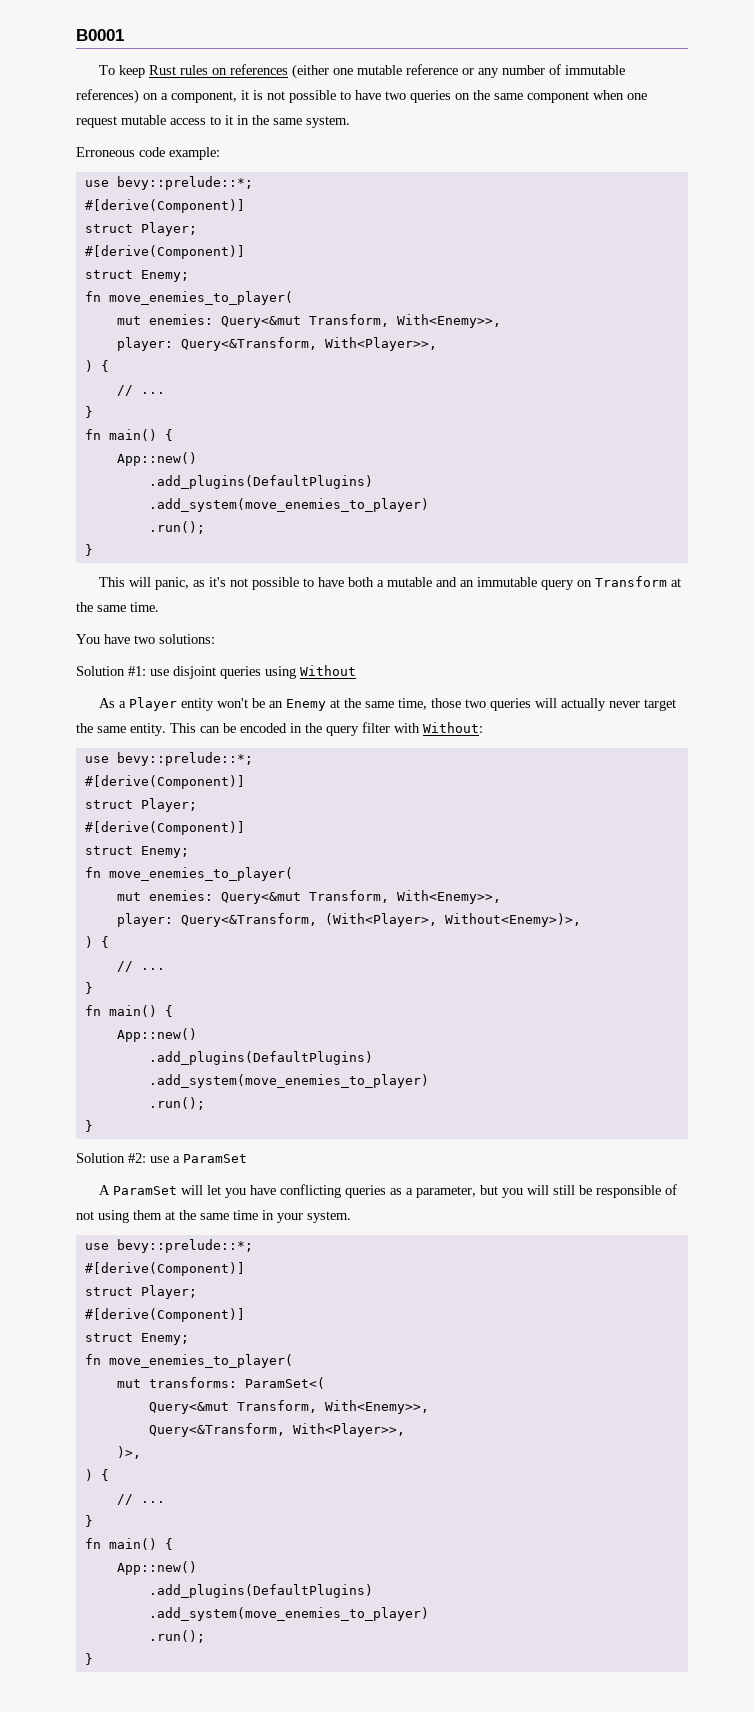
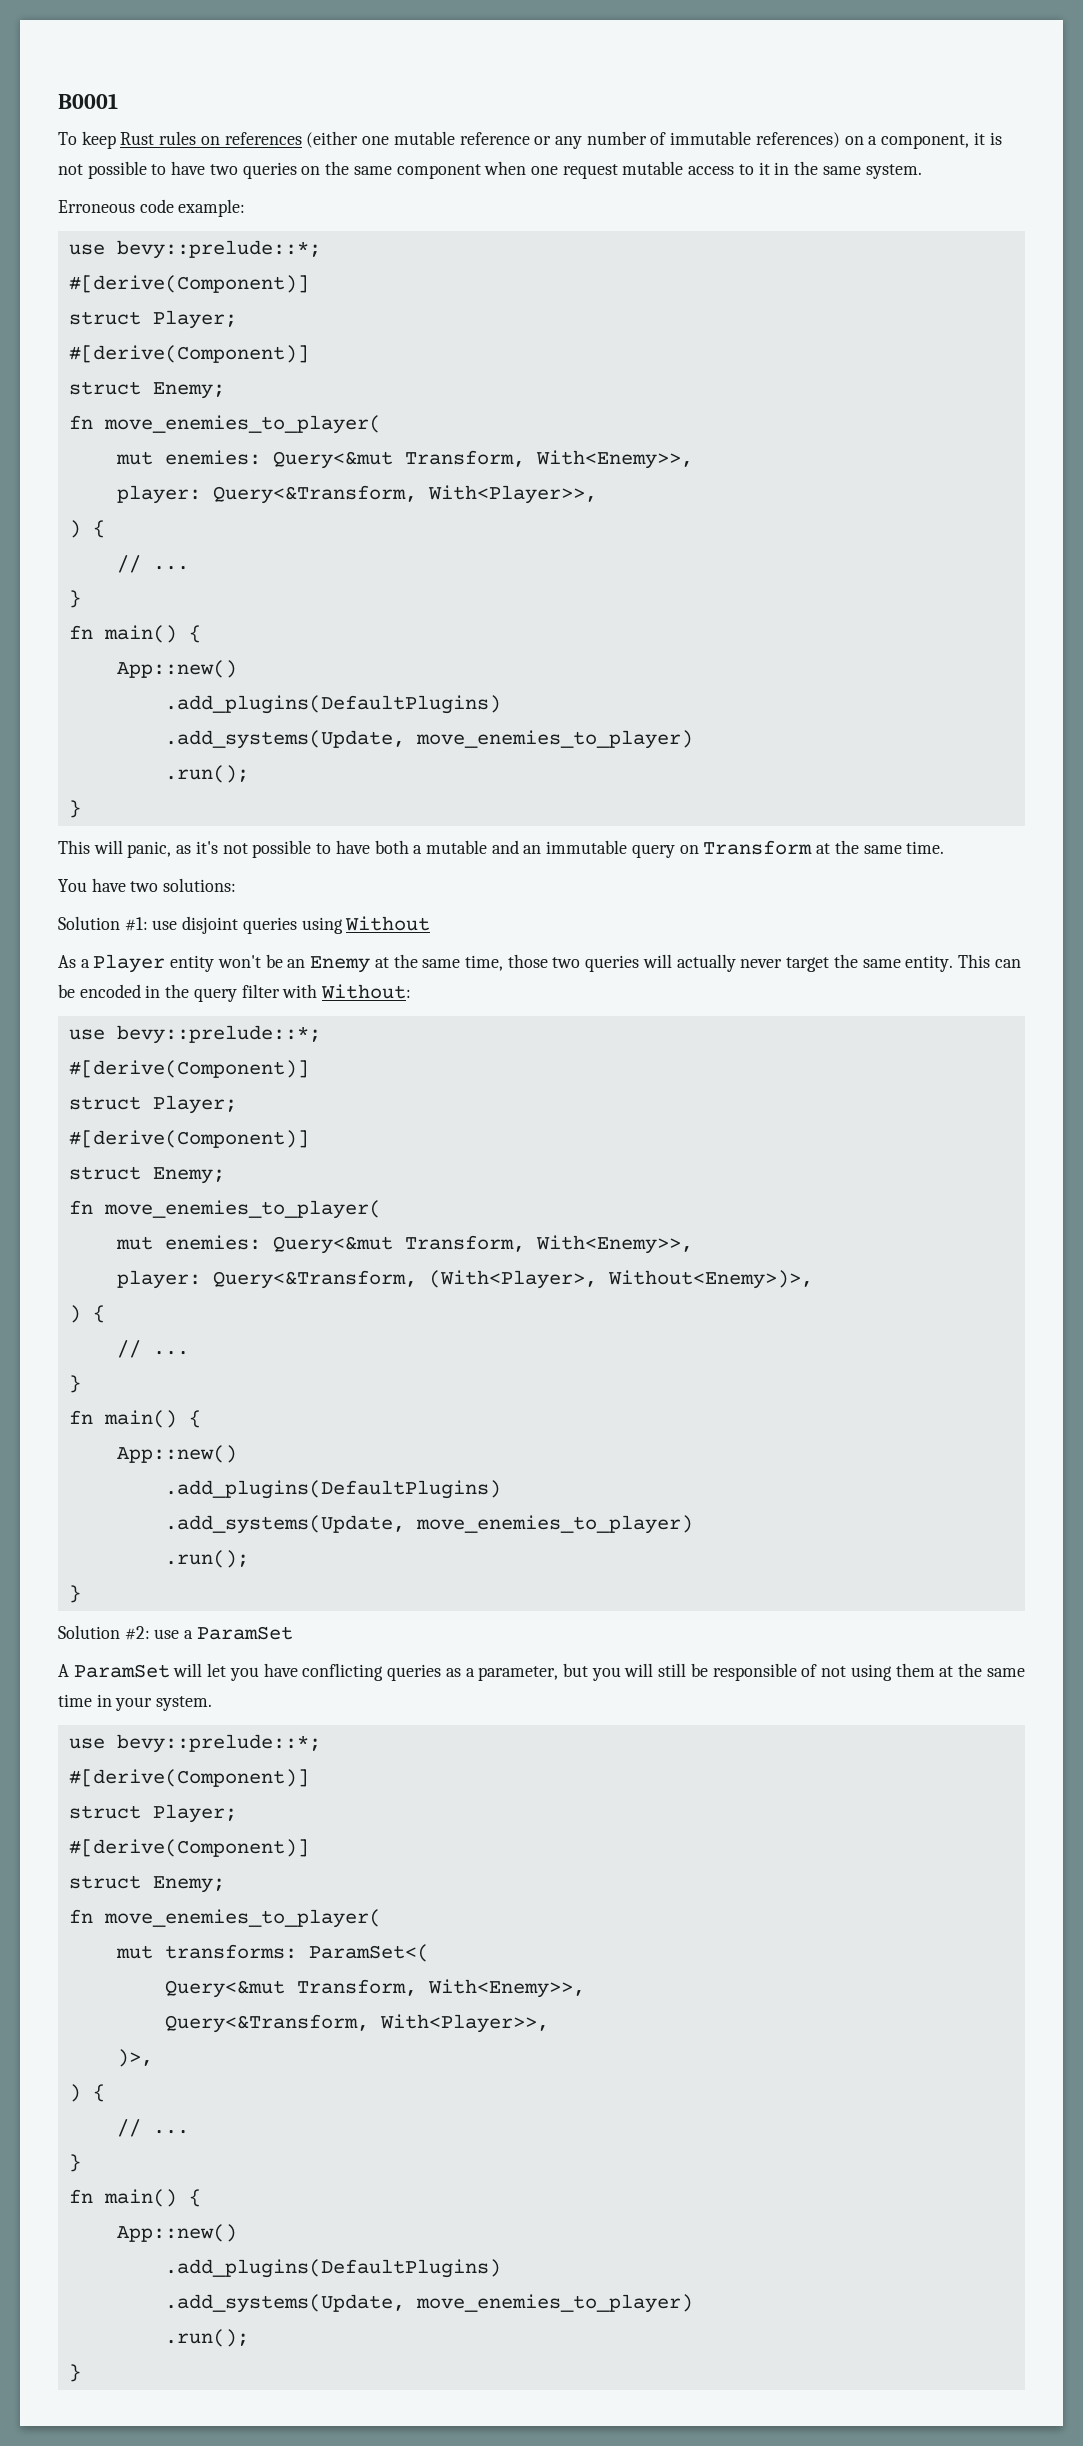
[148,498,429,512] .add_system(move_enemies_to_player) -> [164,730,693,749] .add_systems(Update, move_enemies_to_player)
[148,1074,429,1088] .add_system(move_enemies_to_player) -> [164,1515,693,1534] .add_systems(Update, move_enemies_to_player)
[148,1607,429,1621] .add_system(move_enemies_to_player) -> [164,2294,693,2313] .add_systems(Update, move_enemies_to_player)

